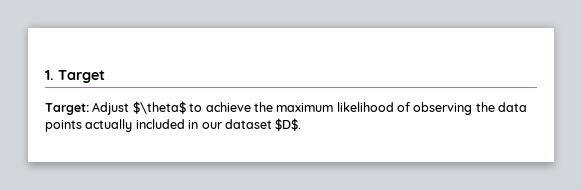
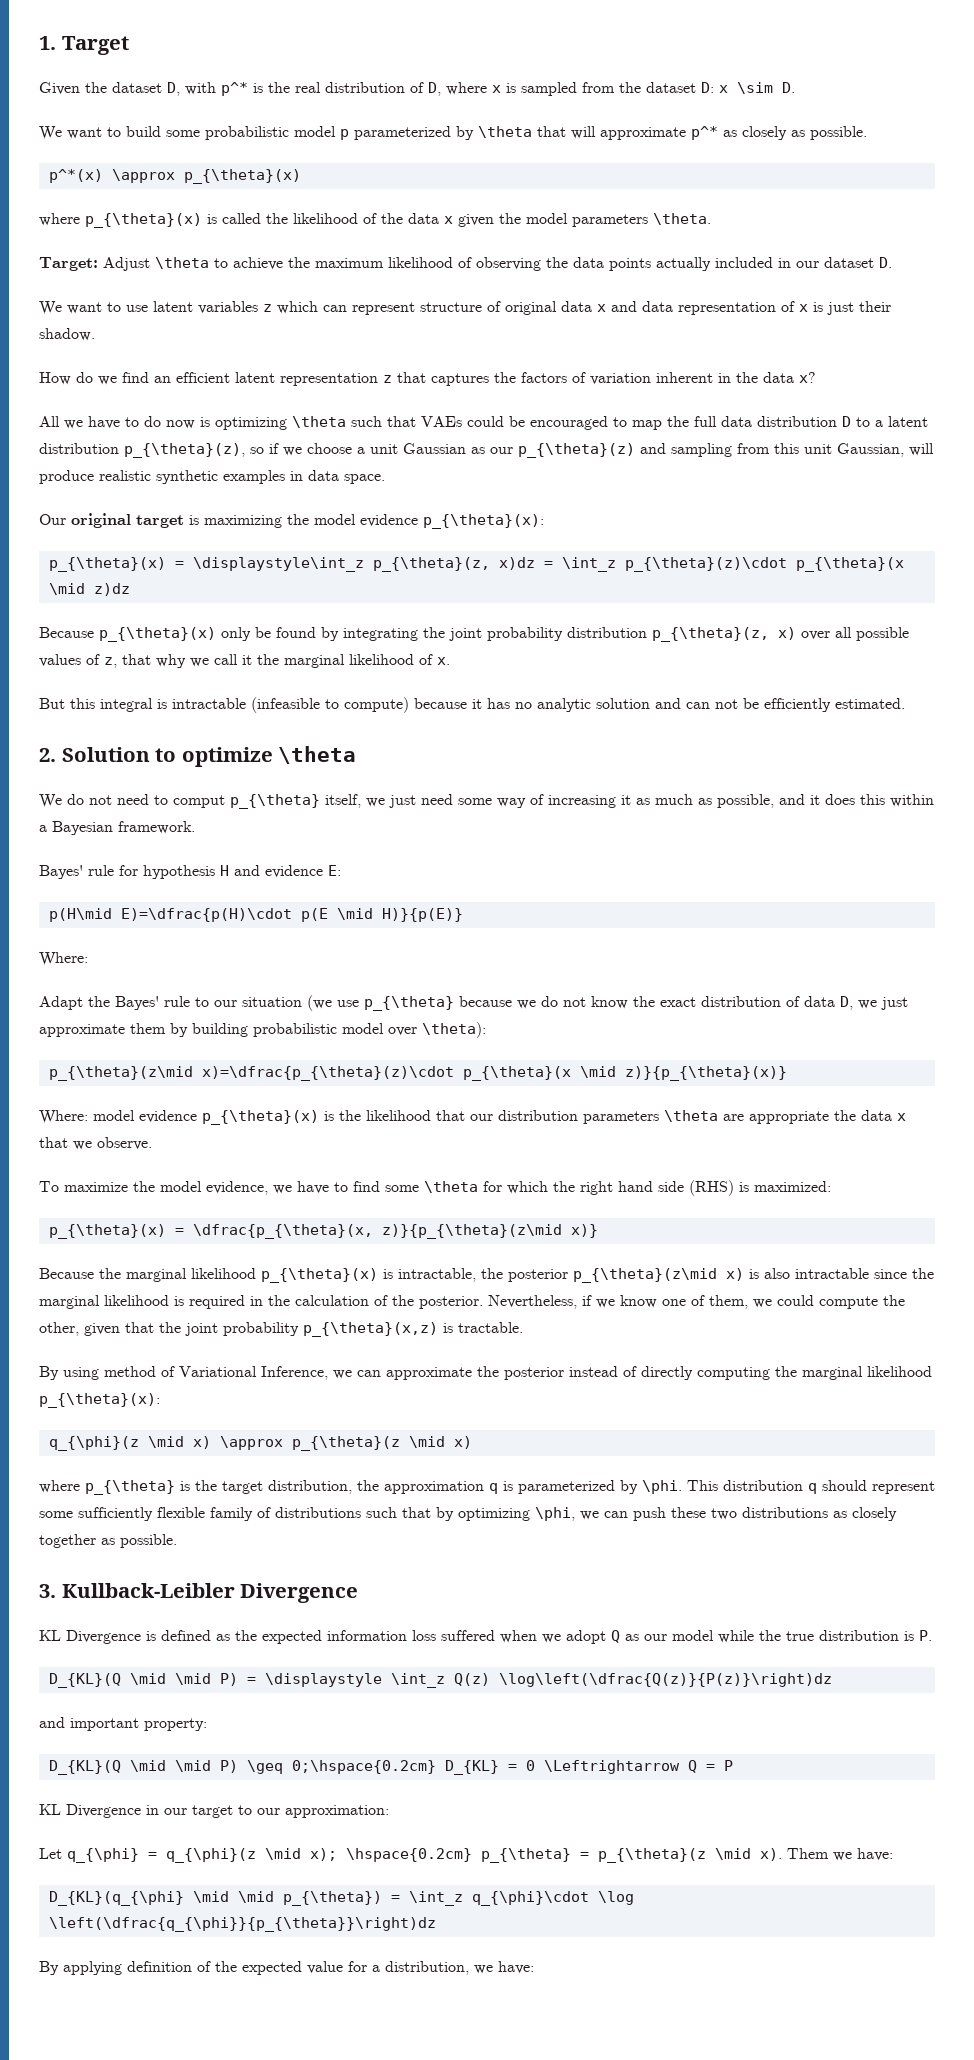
(105, 76) none -> [39,82,795,96] [39,126,867,140] [48,169,301,184] [39,213,711,228] // Given the dataset D, with p^* is the real distribution of D, where x is sampled from the dataset D: x \sim D. // We want to build some probabilistic model p parameterized by \theta that will approximate p^* as closely as possible. // p^*(x) \approx p_{\theta}(x) // where p_{\theta}(x) is called the likelihood of the data x given the model parameters \theta.
[132,101,186,114] $\theta$ -> [155,257,209,269] \theta
[275,118,302,131] $D$. -> [879,257,892,268] [39,301,891,315] [39,328,95,341] [39,372,816,386] [39,416,928,430] [39,443,934,458] [39,470,385,484] [39,513,544,529] [48,557,904,572] [48,583,130,596] [39,627,909,642] [39,654,450,668] [39,697,905,713] [39,746,357,767] [39,794,934,809] [39,821,195,835] [39,865,341,879] [48,908,463,922] [39,952,88,966] [39,995,908,1011] [39,1022,486,1038] [48,1066,787,1081] [39,1110,906,1125] [39,1137,152,1150] [39,1180,831,1196] [48,1224,598,1239] [39,1268,934,1283] [39,1295,905,1309] [39,1322,523,1337] [39,1366,932,1380] [39,1393,160,1408] [48,1436,472,1451] [39,1480,935,1495] [39,1507,897,1521] [39,1534,177,1548] [39,1583,359,1603] [39,1630,932,1644] [48,1673,832,1688] [39,1717,207,1731] [48,1760,733,1775] [39,1804,389,1818] [39,1848,893,1863] [48,1891,634,1906] [48,1917,436,1932] [39,1961,534,1975] D. // We want to use latent variables z which can represent structure of original data x and data representation of x is just their shadow. // How do we find an efficient latent representation z that captures the factors of variation inherent in the data x? // All we have to do now is optimizing \theta such that VAEs could be encouraged to map the full data distribution D to a latent distribution p_{\theta}(z), so if we choose a unit Gaussian as our p_{\theta}(z) and sampling from this unit Gaussian, will produce realistic synthetic examples in data space. // Our original target is maximizing the model evidence p_{\theta}(x): // p_{\theta}(x) = \displaystyle\int_z p_{\theta}(z, x)dz = \int_z p_{\theta}(z)\cdot p_{\theta}(x \mid z)dz // Because p_{\theta}(x) only be found by integrating the joint probability distribution p_{\theta}(z, x) over all possible values of z, that why we call it the marginal likelihood of x. // But this integral is intractable (infeasible to compute) because it has no analytic solution and can not be efficiently estimated. // 2. Solution to optimize \theta // We do not need to comput p_{\theta} itself, we just need some way of increasing it as much as possible, and it does this within a Bayesian framework. // Bayes' rule for hypothesis H and evidence E: // p(H\mid E)=\dfrac{p(H)\cdot p(E \mid H)}{p(E)} // Where: // Adapt the Bayes' rule to our situation (we use p_{\theta} because we do not know the exact distribution of data D, we just approximate them by building probabilistic model over \theta): // p_{\theta}(z\mid x)=\dfrac{p_{\theta}(z)\cdot p_{\theta}(x \mid z)}{p_{\theta}(x)} // Where: model evidence p_{\theta}(x) is the likelihood that our distribution parameters \theta are appropriate the data x that we observe. // To maximize the model evidence, we have to find some \theta for which the right hand side (RHS) is maximized: // p_{\theta}(x) = \dfrac{p_{\theta}(x, z)}{p_{\theta}(z\mid x)} // Because the marginal likelihood p_{\theta}(x) is intractable, the posterior p_{\theta}(z\mid x) is also intractable since the marginal likelihood is required in the calculation of the posterior. Nevertheless, if we know one of them, we could compute the other, given that the joint probability p_{\theta}(x,z) is tractable. // By using method of Variational Inference, we can approximate the posterior instead of directly computing the marginal likelihood p_{\theta}(x): // q_{\phi}(z \mid x) \approx p_{\theta}(z \mid x) // where p_{\theta} is the target distribution, the approximation q is parameterized by \phi. This distribution q should represent some sufficiently flexible family of distributions such that by optimizing \phi, we can push these two distributions as closely together as possible. // 3. Kullback-Leibler Divergence // KL Divergence is defined as the expected information loss suffered when we adopt Q as our model while the true distribution is P. // D_{KL}(Q \mid \mid P) = \displaystyle \int_z Q(z) \log\left(\dfrac{Q(z)}{P(z)}\right)dz // and important property: // D_{KL}(Q \mid \mid P) \geq 0;\hspace{0.2cm} D_{KL} = 0 \Leftrightarrow Q = P // KL Divergence in our target to our approximation: // Let q_{\phi} = q_{\phi}(z \mid x); \hspace{0.2cm} p_{\theta} = p_{\theta}(z \mid x). Them we have: // D_{KL}(q_{\phi} \mid \mid p_{\theta}) = \int_z q_{\phi}\cdot \log \left(\dfrac{q_{\phi}}{p_{\theta}}\right)dz // By applying definition of the expected value for a distribution, we have:

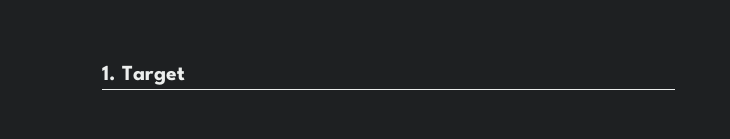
[39,82,795,96] [39,126,867,140] [48,169,301,184] [39,213,711,228] [39,257,892,271] [39,301,891,315] [39,328,95,341] [39,372,816,386] [39,416,928,430] [39,443,934,458] [39,470,385,484] [39,513,544,529] [48,557,904,572] [48,583,130,596] [39,627,909,642] [39,654,450,668] [39,697,905,713] [39,746,357,767] [39,794,934,809] [39,821,195,835] [39,865,341,879] [48,908,463,922] [39,952,88,966] [39,995,908,1011] [39,1022,486,1038] [48,1066,787,1081] [39,1110,906,1125] [39,1137,152,1150] [39,1180,831,1196] [48,1224,598,1239] [39,1268,934,1283] [39,1295,905,1309] [39,1322,523,1337] [39,1366,932,1380] [39,1393,160,1408] [48,1436,472,1451] [39,1480,935,1495] [39,1507,897,1521] [39,1534,177,1548] [39,1583,359,1603] [39,1630,932,1644] [48,1673,832,1688] [39,1717,207,1731] [48,1760,733,1775] [39,1804,389,1818] [39,1848,893,1863] [48,1891,634,1906] [48,1917,436,1932] [39,1961,534,1975] // Given the dataset D, with p^* is the real distribution of D, where x is sampled from the dataset D: x \sim D. // We want to build some probabilistic model p parameterized by \theta that will approximate p^* as closely as possible. // p^*(x) \approx p_{\theta}(x) // where p_{\theta}(x) is called the likelihood of the data x given the model parameters \theta. // Target: Adjust \theta to achieve the maximum likelihood of observing the data points actually included in our dataset D. // We want to use latent variables z which can represent structure of original data x and data representation of x is just their shadow. // How do we find an efficient latent representation z that captures the factors of variation inherent in the data x? // All we have to do now is optimizing \theta such that VAEs could be encouraged to map the full data distribution D to a latent distribution p_{\theta}(z), so if we choose a unit Gaussian as our p_{\theta}(z) and sampling from this unit Gaussian, will produce realistic synthetic examples in data space. // Our original target is maximizing the model evidence p_{\theta}(x): // p_{\theta}(x) = \displaystyle\int_z p_{\theta}(z, x)dz = \int_z p_{\theta}(z)\cdot p_{\theta}(x \mid z)dz // Because p_{\theta}(x) only be found by integrating the joint probability distribution p_{\theta}(z, x) over all possible values of z, that why we call it the marginal likelihood of x. // But this integral is intractable (infeasible to compute) because it has no analytic solution and can not be efficiently estimated. // 2. Solution to optimize \theta // We do not need to comput p_{\theta} itself, we just need some way of increasing it as much as possible, and it does this within a Bayesian framework. // Bayes' rule for hypothesis H and evidence E: // p(H\mid E)=\dfrac{p(H)\cdot p(E \mid H)}{p(E)} // Where: // Adapt the Bayes' rule to our situation (we use p_{\theta} because we do not know the exact distribution of data D, we just approximate them by building probabilistic model over \theta): // p_{\theta}(z\mid x)=\dfrac{p_{\theta}(z)\cdot p_{\theta}(x \mid z)}{p_{\theta}(x)} // Where: model evidence p_{\theta}(x) is the likelihood that our distribution parameters \theta are appropriate the data x that we observe. // To maximize the model evidence, we have to find some \theta for which the right hand side (RHS) is maximized: // p_{\theta}(x) = \dfrac{p_{\theta}(x, z)}{p_{\theta}(z\mid x)} // Because the marginal likelihood p_{\theta}(x) is intractable, the posterior p_{\theta}(z\mid x) is also intractable since the marginal likelihood is required in the calculation of the posterior. Nevertheless, if we know one of them, we could compute the other, given that the joint probability p_{\theta}(x,z) is tractable. // By using method of Variational Inference, we can approximate the posterior instead of directly computing the marginal likelihood p_{\theta}(x): // q_{\phi}(z \mid x) \approx p_{\theta}(z \mid x) // where p_{\theta} is the target distribution, the approximation q is parameterized by \phi. This distribution q should represent some sufficiently flexible family of distributions such that by optimizing \phi, we can push these two distributions as closely together as possible. // 3. Kullback-Leibler Divergence // KL Divergence is defined as the expected information loss suffered when we adopt Q as our model while the true distribution is P. // D_{KL}(Q \mid \mid P) = \displaystyle \int_z Q(z) \log\left(\dfrac{Q(z)}{P(z)}\right)dz // and important property: // D_{KL}(Q \mid \mid P) \geq 0;\hspace{0.2cm} D_{KL} = 0 \Leftrightarrow Q = P // KL Divergence in our target to our approximation: // Let q_{\phi} = q_{\phi}(z \mid x); \hspace{0.2cm} p_{\theta} = p_{\theta}(z \mid x). Them we have: // D_{KL}(q_{\phi} \mid \mid p_{\theta}) = \int_z q_{\phi}\cdot \log \left(\dfrac{q_{\phi}}{p_{\theta}}\right)dz // By applying definition of the expected value for a distribution, we have: -> (185, 75) none

